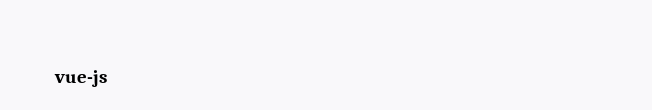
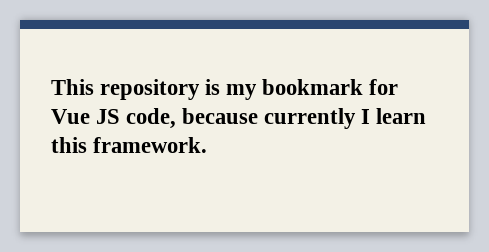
[54,70,107,87] vue-js -> [51,79,399,100] [51,108,427,129] [51,137,208,153] This repository is my bookmark for Vue JS code, because currently I learn this framework.

